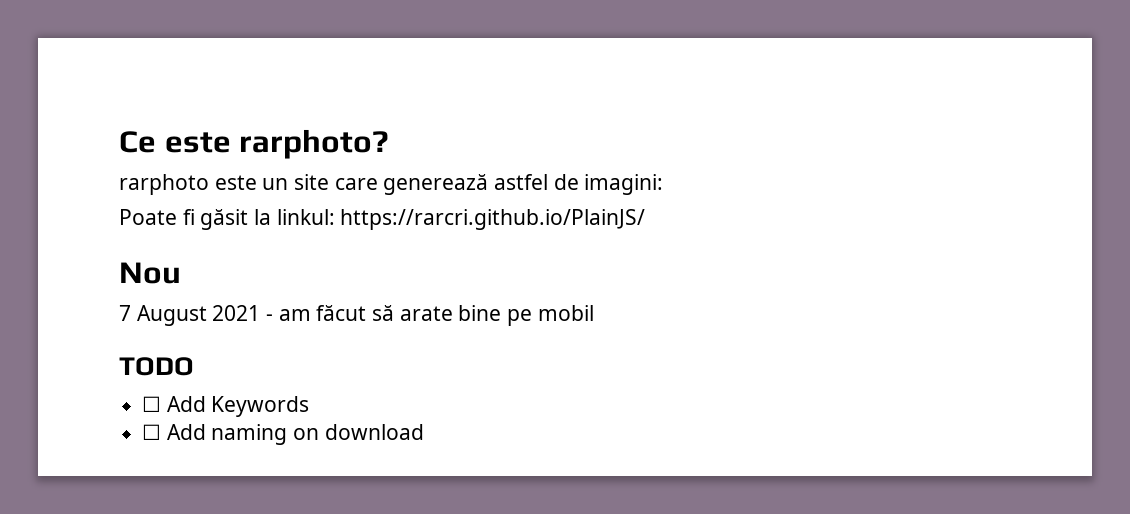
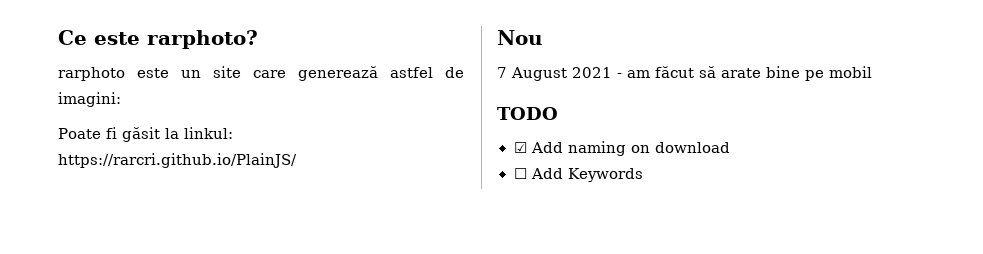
[142,396,310,417] [142,424,162,440] ☐ Add Keywords // ☐ -> [513,142,527,153] ☑
(424, 432) none -> [513,168,643,182] // ☐ Add Keywords

